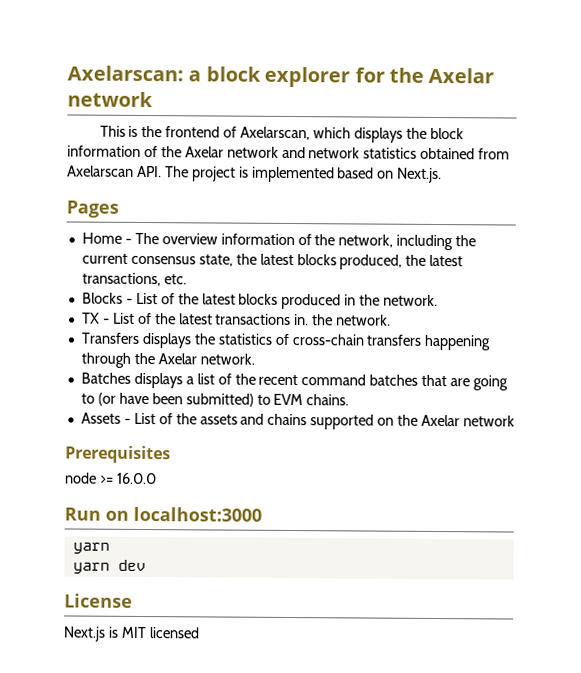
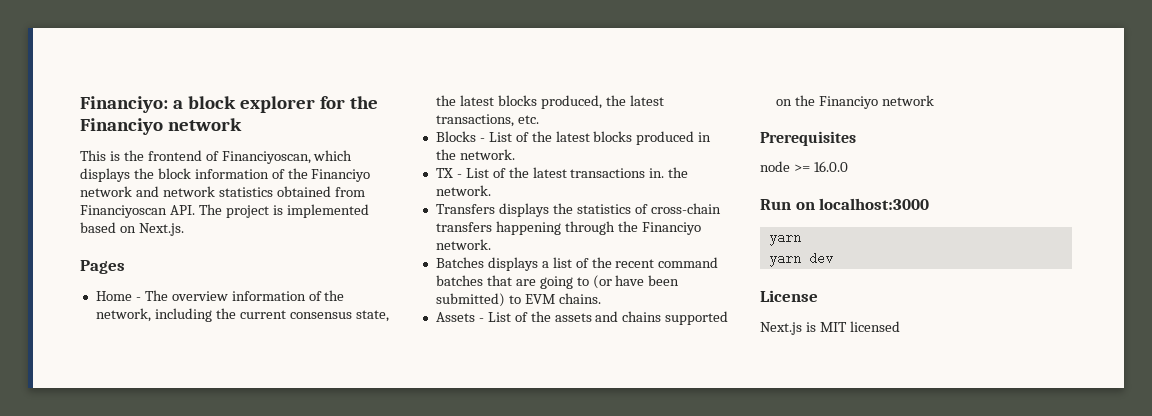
[67,65,184,82] Axelarscan: -> [80,96,168,113] Financiyo:
[428,67,495,84] Axelar -> [80,118,163,135] Financiyo
[240,126,311,141] Axelarscan, -> [221,151,311,164] Financiyoscan,
[184,146,224,158] Axelar -> [311,169,371,182] Financiyo
[67,165,134,177] Axelarscan -> [80,205,167,218] Financiyoscan
[157,353,197,365] Axelar -> [641,222,701,235] Financiyo
[421,414,461,427] Axelar -> [818,96,878,109] Financiyo

